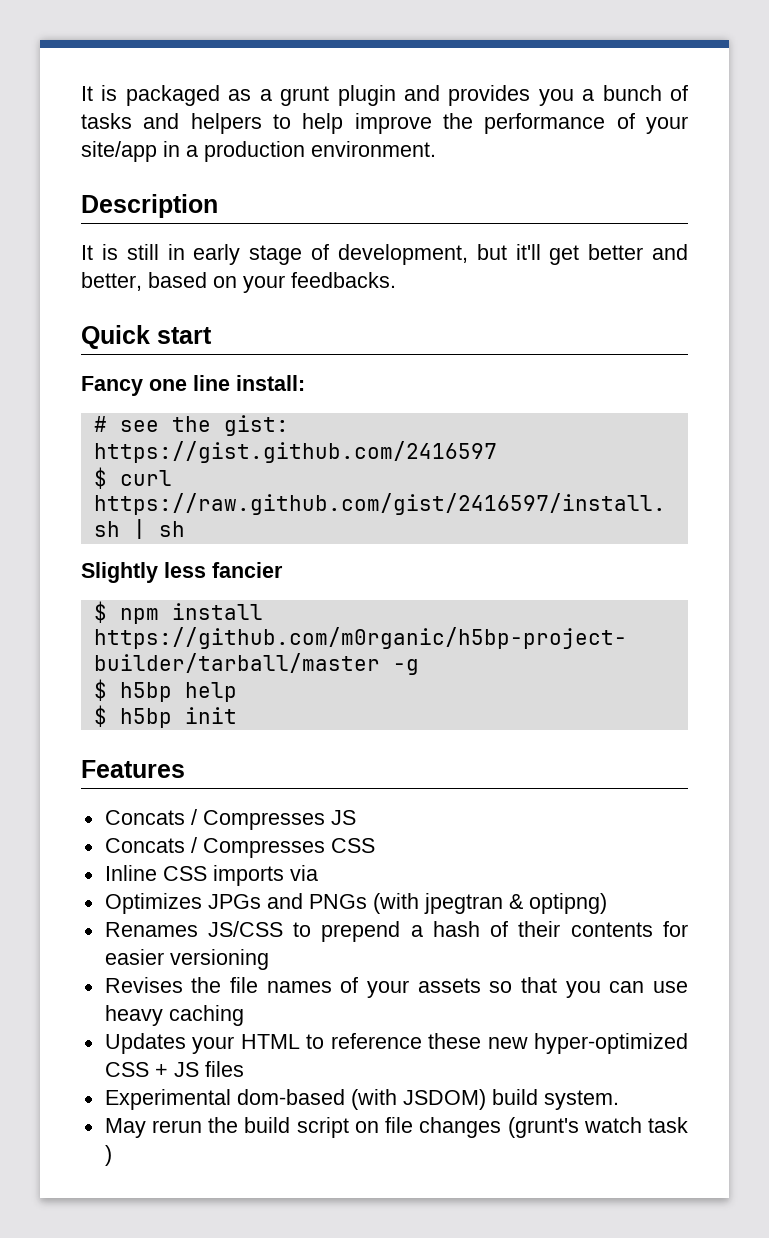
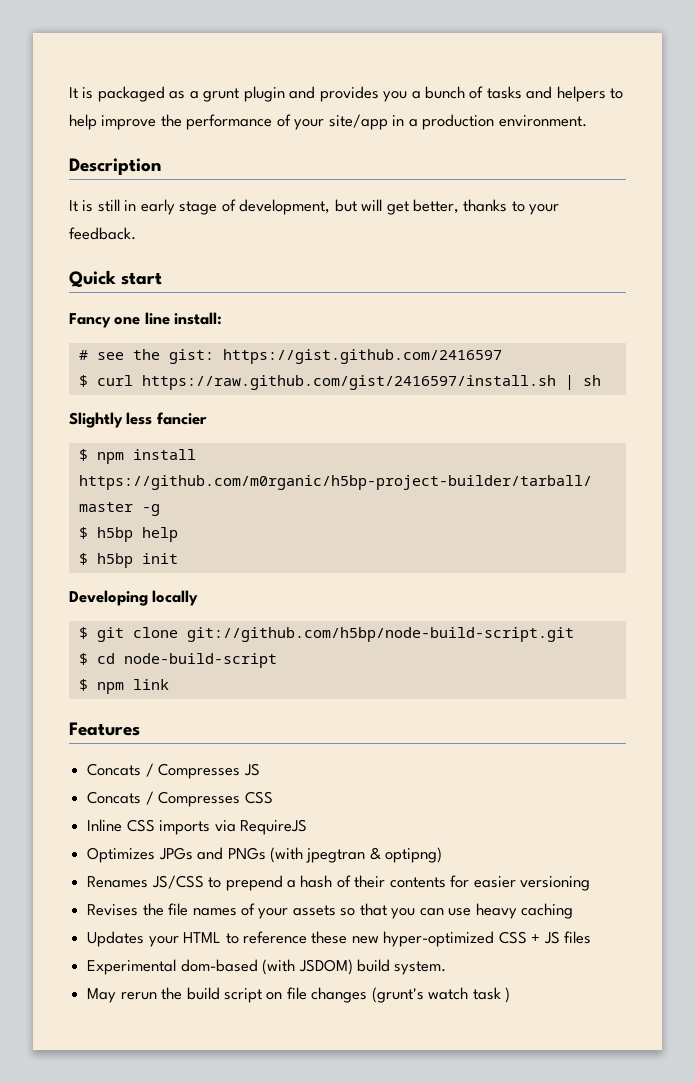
[515,244,688,265] [81,272,396,293] it'll get better and better, based on your feedbacks. -> [361,199,560,215] [69,227,136,240] will get better, thanks to your feedback.
(237, 715) none -> [69,590,199,606] [78,627,574,642] [78,653,277,668] [78,679,169,694] // Developing locally // $ git clone git://github.com/h5bp/node-build-script.git // $ cd node-build-script // $ npm link
(318, 873) none -> [239,819,307,835] RequireJS

